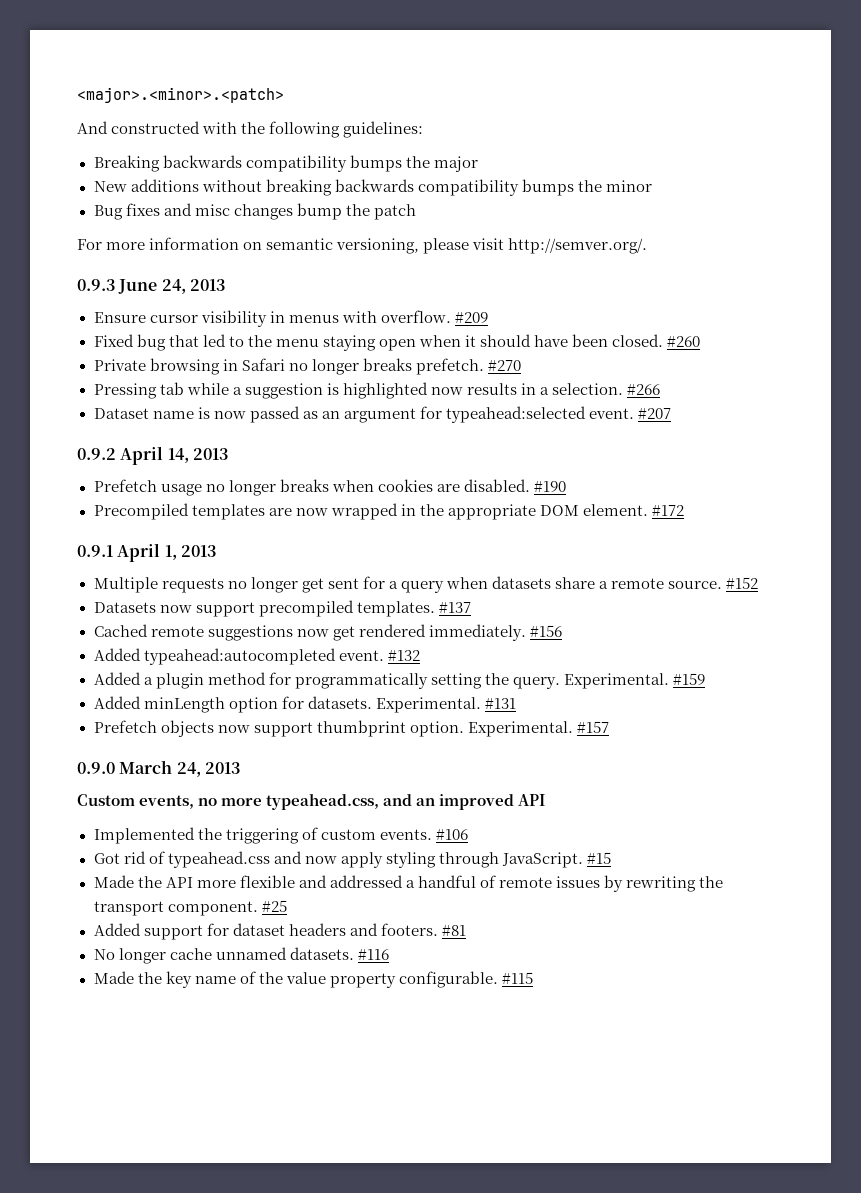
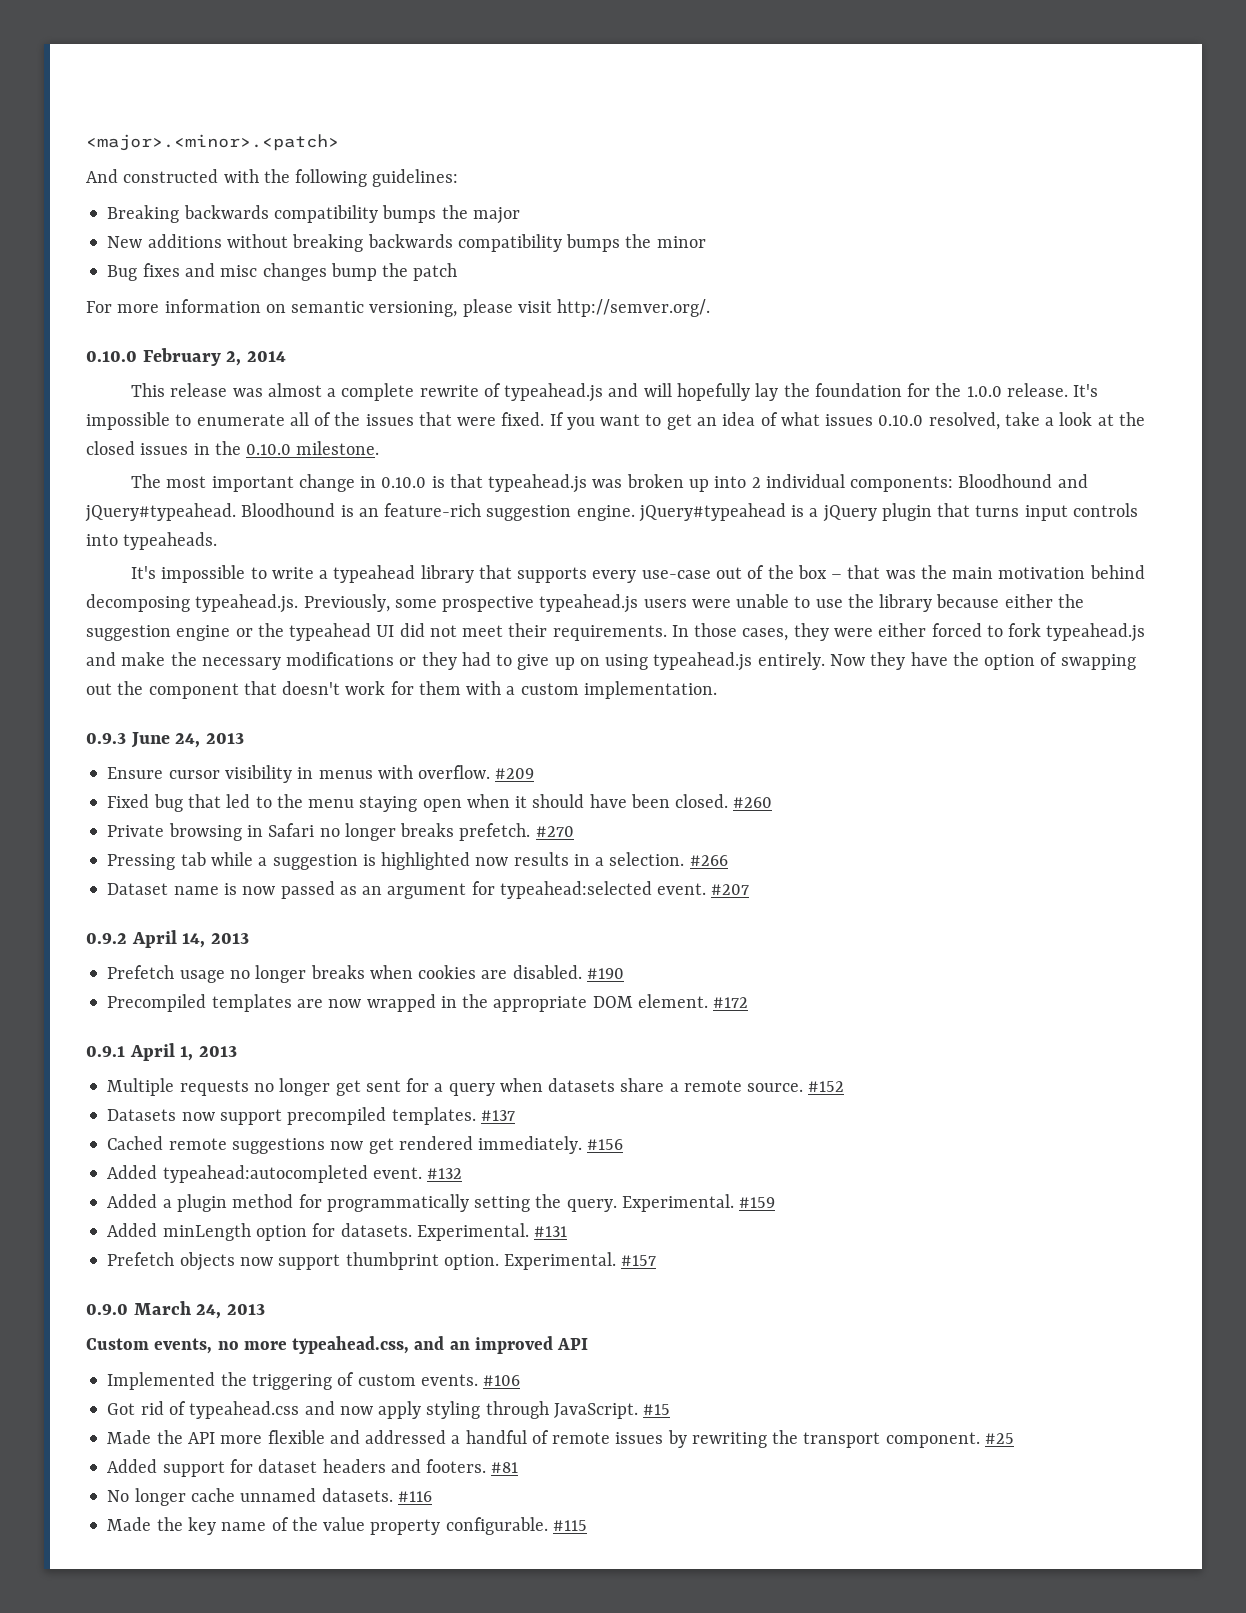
(648, 246) none -> [86,348,287,366] [131,383,1099,402] [86,412,1145,430] [86,441,380,455] [131,474,1088,493] [85,503,1138,522] [86,532,218,550] [131,565,1145,583] [86,594,1084,613] [86,623,1146,642] [86,652,1136,671] [86,681,717,699] // 0.10.0 February 2, 2014 // This release was almost a complete rewrite of typeahead.js and will hopefully lay the foundation for the 1.0.0 release. It's impossible to enumerate all of the issues that were fixed. If you want to get an idea of what issues 0.10.0 resolved, take a look at the closed issues in the 0.10.0 milestone. // The most important change in 0.10.0 is that typeahead.js was broken up into 2 individual components: Bloodhound and jQuery#typeahead. Bloodhound is an feature-rich suggestion engine. jQuery#typeahead is a jQuery plugin that turns input controls into typeaheads. // It's impossible to write a typeahead library that supports every use-case out of the box – that was the main motivation behind decomposing typeahead.js. Previously, some prospective typeahead.js users were unable to use the library because either the suggestion engine or the typeahead UI did not meet their requirements. In those cases, they were either forced to fork typeahead.js and make the necessary modifications or they had to give up on using typeahead.js entirely. Now they have the option of swapping out the component that doesn't work for them with a custom implementation.

